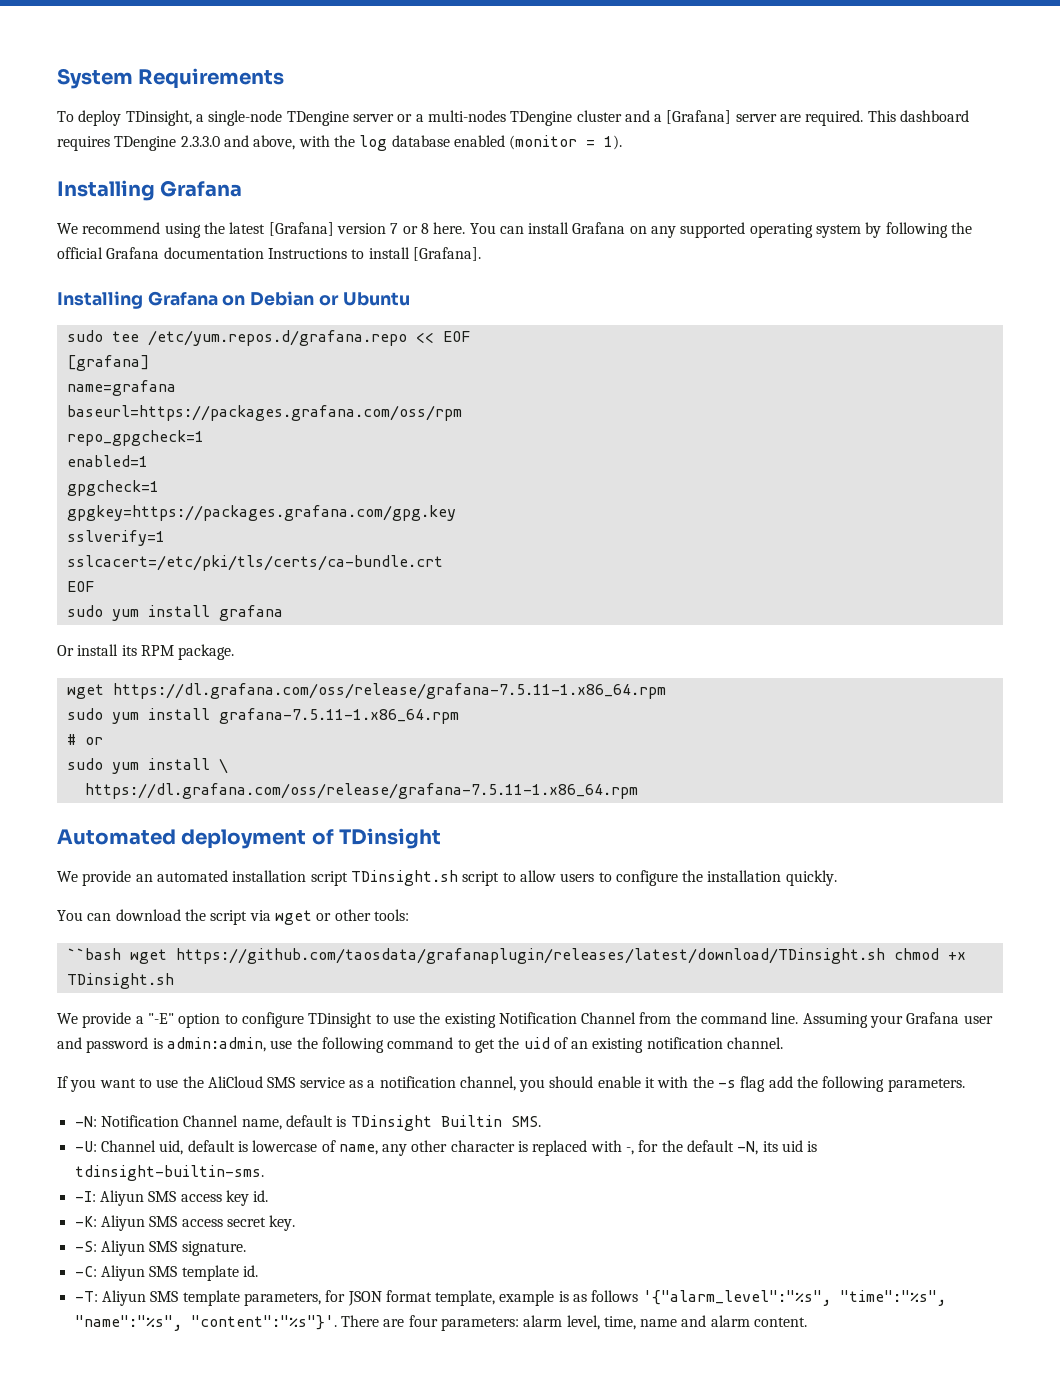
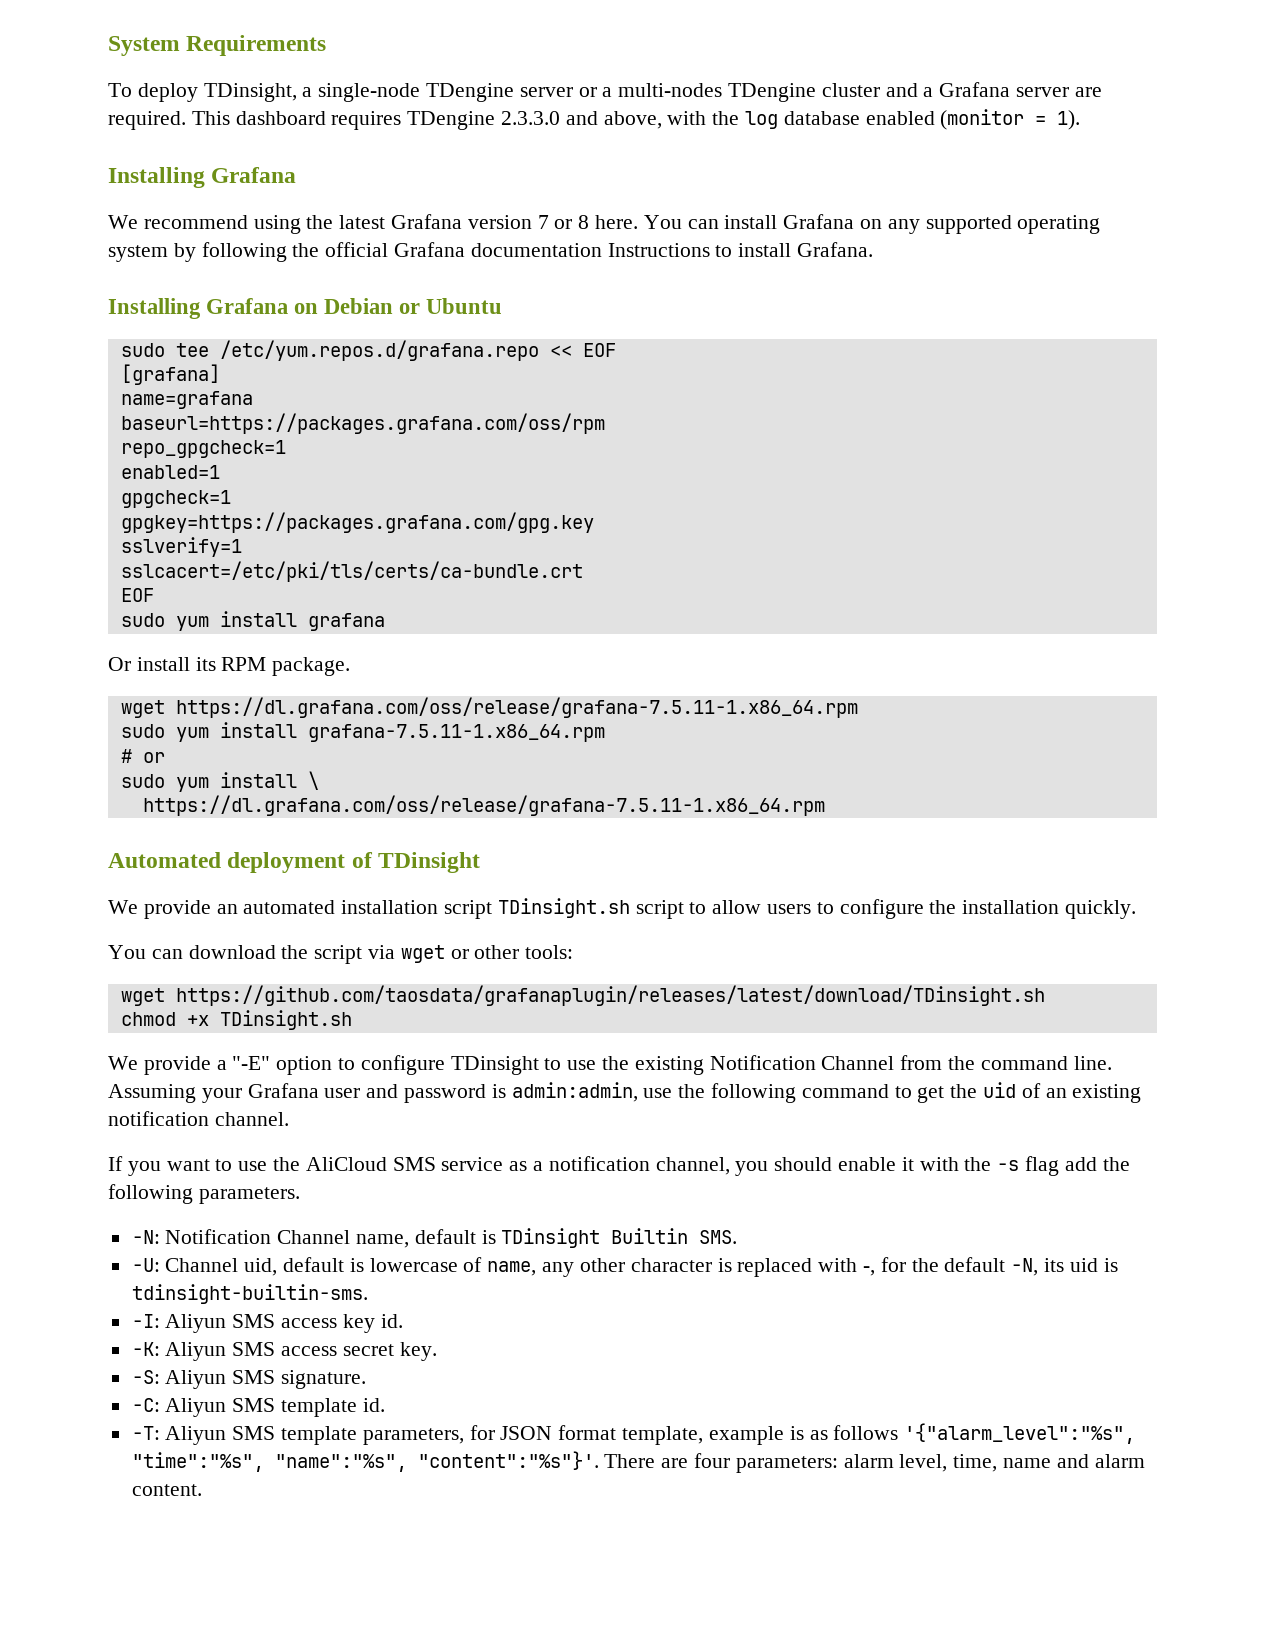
[666,110,732,124] [Grafana] -> [939,82,1011,97] Grafana
[268,222,334,236] [Grafana] -> [391,214,463,229] Grafana
[412,247,481,261] [Grafana]. -> [797,242,874,257] Grafana.
[66,948,121,960] ``bash -> (574, 952) none
(885, 956) none -> (1045, 995) //

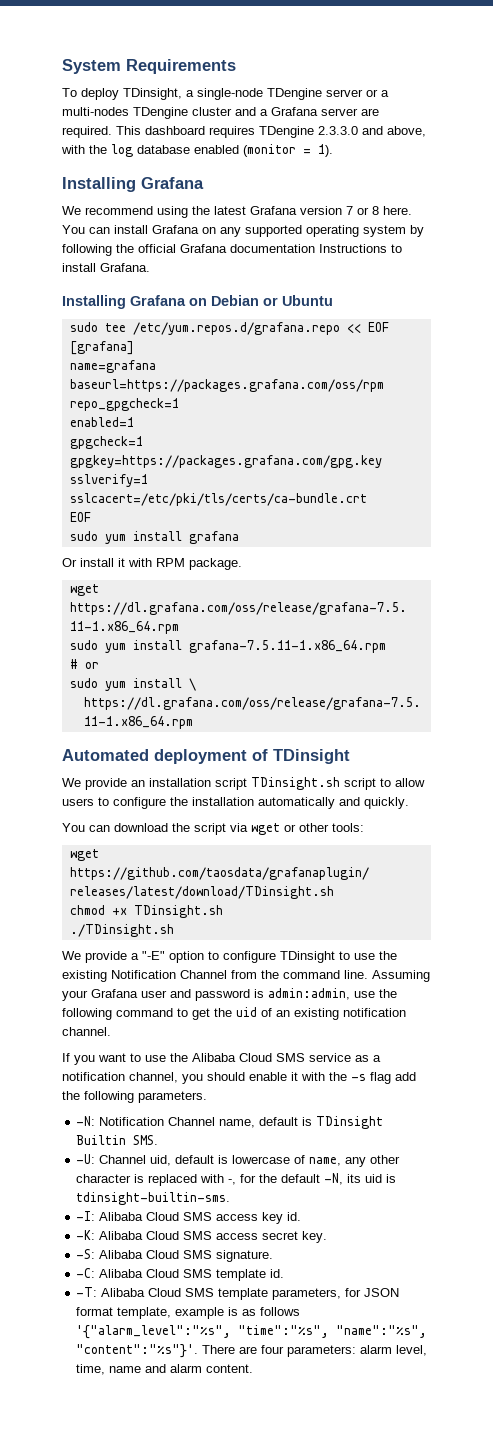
[195,657,216,671] its -> [118,558,152,567] it with
[243,900,336,914] automated -> (145, 783) none
(1060, 907) none -> [258,797,360,809] automatically and
(352, 1020) none -> [69,924,174,937] // ./TDinsight.sh
[305,1157,387,1171] AliCloud -> [192,1053,272,1062] Alibaba Cloud
[165,1314,227,1333] Aliyun -> [99,1212,180,1221] Alibaba Cloud
[165,1342,227,1361] Aliyun -> [99,1231,180,1240] Alibaba Cloud
[165,1370,227,1389] Aliyun -> [99,1250,180,1259] Alibaba Cloud
[165,1398,227,1417] Aliyun -> [99,1269,180,1278] Alibaba Cloud
[165,1426,227,1445] Aliyun -> [101,1288,182,1297] Alibaba Cloud

